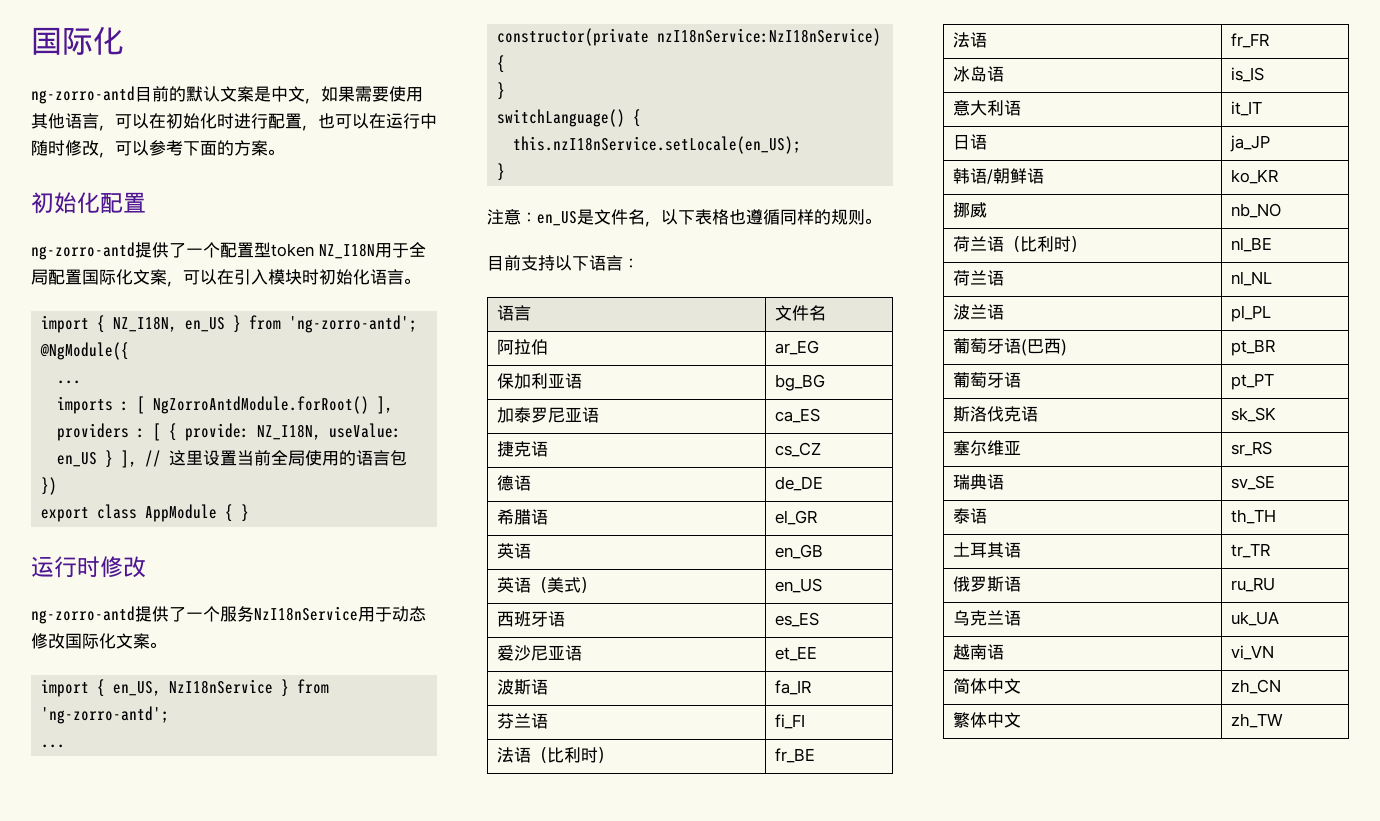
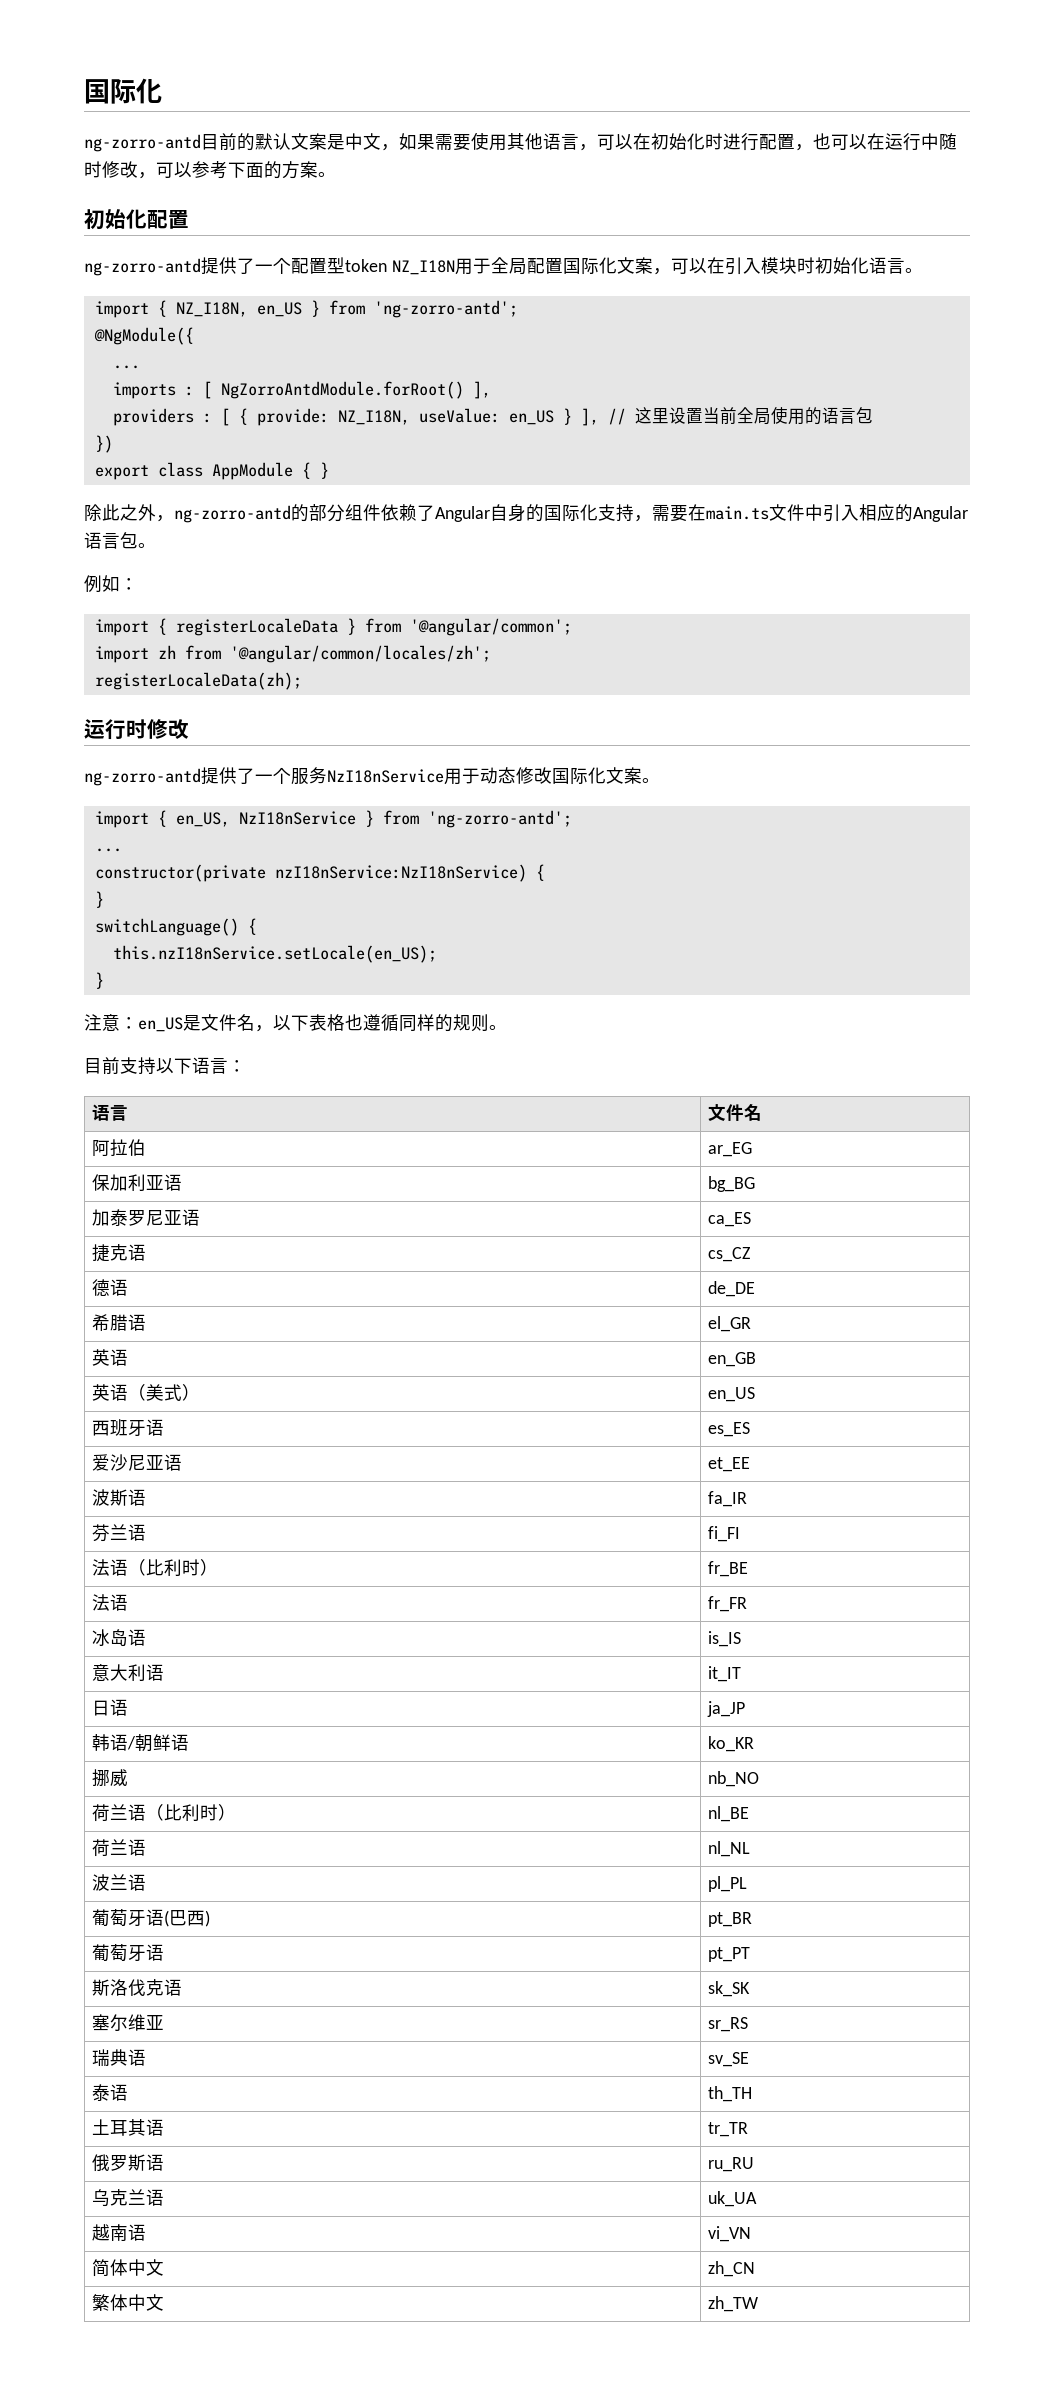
(250, 513) none -> [84,504,968,523] [84,532,156,549] [84,575,138,593] [94,618,572,636] [94,645,491,663] [94,672,302,690] // 除此之外，ng-zorro-antd的部分组件依赖了Angular自身的国际化支持，需要在main.ts文件中引入相应的Angular语言包。 // 例如： // import { registerLocaleData } from '@angular/common'; // import zh from '@angular/common/locales/zh'; // registerLocaleData(zh);

